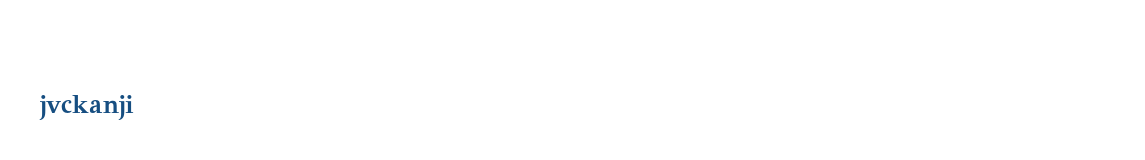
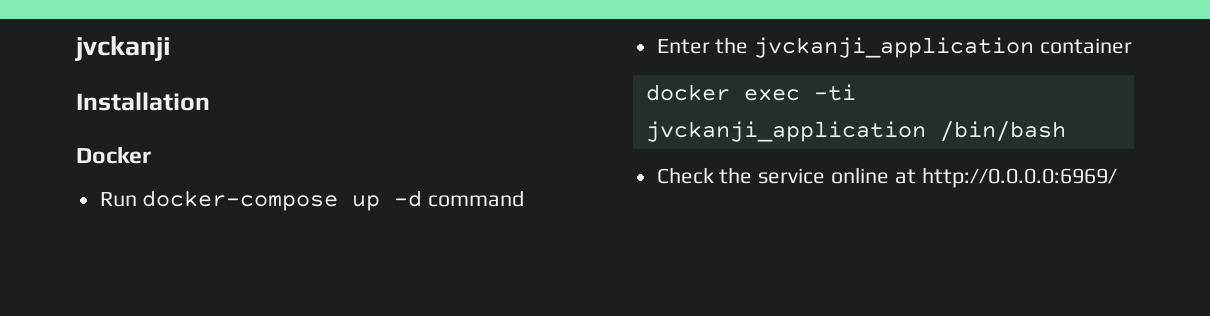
(134, 107) none -> [76,92,210,111] [76,146,151,164] [99,190,525,211] [656,37,1133,58] [645,84,856,101] [645,121,1066,142] [656,167,1117,188] // Installation // Docker // Run docker-compose up -d command // Enter the jvckanji_application container // docker exec -ti jvckanji_application /bin/bash // Check the service online at http://0.0.0.0:6969/

